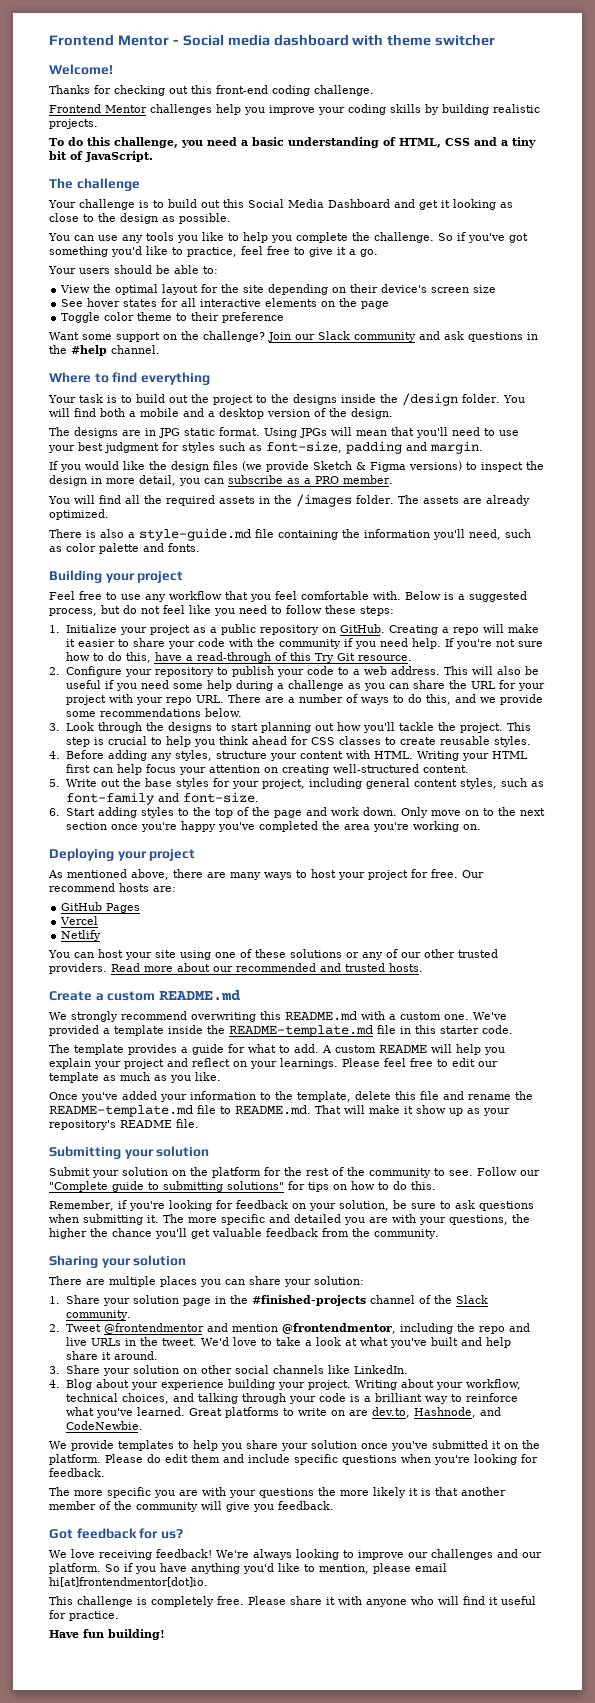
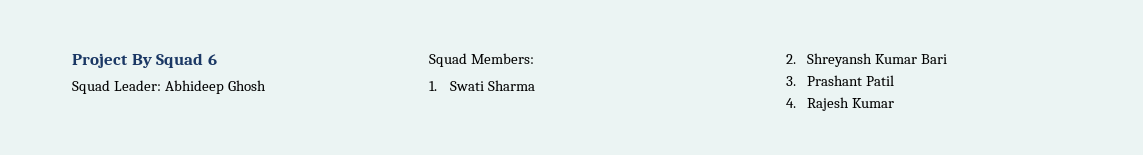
[49,34,496,46] [49,64,113,75] [49,85,374,96] [49,104,540,115] [49,119,98,129] [49,137,536,148] [49,151,153,162] [49,178,140,191] [48,199,513,210] [49,213,231,224] [48,232,528,243] [49,246,378,257] [48,265,218,274] [60,284,497,295] [61,298,390,309] [61,312,285,323] [49,331,538,342] [49,345,160,356] [49,372,210,385] [48,393,525,406] [49,408,393,419] [49,427,519,438] [48,441,483,454] [49,461,544,472] [49,475,393,486] [48,494,530,507] [49,509,109,520] [49,528,531,541] [49,543,200,554] [49,570,184,583] [49,591,527,602] [49,605,394,616] [49,624,539,635] [65,638,543,649] [65,652,412,663] [49,666,539,677] [65,680,545,691] [65,694,543,705] [65,708,243,717] [49,722,531,733] [65,736,531,747] [49,750,528,761] [65,764,469,775] [49,778,544,789] [65,792,259,805] [49,807,545,818] [65,821,481,832] [49,848,196,861] [48,869,484,880] [49,883,176,892] [61,902,141,913] [60,916,99,925] [61,930,102,941] [48,949,498,960] [49,963,423,974] [49,990,240,1001] [49,1011,507,1022] [49,1025,513,1037] [49,1044,505,1055] [49,1058,498,1069] [49,1072,221,1083] [49,1091,533,1102] [49,1105,510,1117] [49,1119,199,1130] [49,1146,210,1159] [49,1167,540,1178] [49,1181,436,1192] [49,1200,534,1211] [49,1214,530,1225] [49,1228,439,1239] [49,1255,187,1268] [49,1276,364,1287] [49,1295,488,1306] [65,1310,131,1320] [49,1323,530,1334] [65,1337,511,1348] [65,1351,158,1360] [49,1365,408,1376] [49,1379,522,1390] [65,1393,518,1404] [65,1407,502,1418] [65,1421,143,1430] [49,1440,540,1451] [49,1454,538,1465] [49,1468,105,1477] [49,1487,506,1498] [49,1501,334,1512] [49,1528,183,1539] [49,1549,542,1560] [49,1563,447,1574] [49,1577,208,1587] [49,1596,536,1607] [49,1610,119,1621] [49,1629,165,1640] Frontend Mentor - Social media dashboard with theme switcher // Welcome! // Thanks for checking out this front-end coding challenge. // Frontend Mentor challenges help you improve your coding skills by building realistic projects. // To do this challenge, you need a basic understanding of HTML, CSS and a tiny bit of JavaScript. // The challenge // Your challenge is to build out this Social Media Dashboard and get it looking as close to the design as possible. // You can use any tools you like to help you complete the challenge. So if you've got something you'd like to practice, feel free to give it a go. // Your users should be able to: // View the optimal layout for the site depending on their device's screen size // See hover states for all interactive elements on the page // Toggle color theme to their preference // Want some support on the challenge? Join our Slack community and ask questions in the #help channel. // Where to find everything // Your task is to build out the project to the designs inside the /design folder. You will find both a mobile and a desktop version of the design. // The designs are in JPG static format. Using JPGs will mean that you'll need to use your best judgment for styles such as font-size, padding and margin. // If you would like the design files (we provide Sketch & Figma versions) to inspect the design in more detail, you can subscribe as a PRO member. // You will find all the required assets in the /images folder. The assets are already optimized. // There is also a style-guide.md file containing the information you'll need, such as color palette and fonts. // Building your project // Feel free to use any workflow that you feel comfortable with. Below is a suggested process, but do not feel like you need to follow these steps: // 1. Initialize your project as a public repository on GitHub. Creating a repo will make it easier to share your code with the community if you need help. If you're not sure how to do this, have a read-through of this Try Git resource. // 2. Configure your repository to publish your code to a web address. This will also be useful if you need some help during a challenge as you can share the URL for your project with your repo URL. There are a number of ways to do this, and we provide some recommendations below. // 3. Look through the designs to start planning out how you'll tackle the project. This step is crucial to help you think ahead for CSS classes to create reusable styles. // 4. Before adding any styles, structure your content with HTML. Writing your HTML first can help focus your attention on creating well-structured content. // 5. Write out the base styles for your project, including general content styles, such as font-family and font-size. // 6. Start adding styles to the top of the page and work down. Only move on to the next section once you're happy you've completed the area you're working on. // Deploying your project // As mentioned above, there are many ways to host your project for free. Our recommend hosts are: // GitHub Pages // Vercel // Netlify // You can host your site using one of these solutions or any of our other trusted providers. Read more about our recommended and trusted hosts. // Create a custom README.md // We strongly recommend overwriting this README.md with a custom one. We've provided a template inside the README-template.md file in this starter code. // The template provides a guide for what to add. A custom README will help you explain your project and reflect on your learnings. Please feel free to edit our template as much as you like. // Once you've added your information to the template, delete this file and rename the README-template.md file to README.md. That will make it show up as your repository's README file. // Submitting your solution // Submit your solution on the platform for the rest of the community to see. Follow our "Complete guide to submitting solutions" for tips on how to do this. // Remember, if you're looking for feedback on your solution, be sure to ask questions when submitting it. The more specific and detailed you are with your questions, the higher the chance you'll get valuable feedback from the community. // Sharing your solution // There are multiple places you can share your solution: // 1. Share your solution page in the #finished-projects channel of the Slack community. // 2. Tweet @frontendmentor and mention @frontendmentor, including the repo and live URLs in the tweet. We'd love to take a look at what you've built and help share it around. // 3. Share your solution on other social channels like LinkedIn. // 4. Blog about your experience building your project. Writing about your workflow, technical choices, and talking through your code is a brilliant way to reinforce what you've learned. Great platforms to write on are dev.to, Hashnode, and CodeNewbie. // We provide templates to help you share your solution once you've submitted it on the platform. Please do edit them and include specific questions when you're looking for feedback. // The more specific you are with your questions the more likely it is that another member of the community will give you feedback. // Got feedback for us? // We love receiving feedback! We're always looking to improve our challenges and our platform. So if you have anything you'd like to mention, please email hi[at]frontendmentor[dot]io. // This challenge is completely free. Please share it with anyone who will find it useful for practice. // Have fun building! -> [72,53,217,68] [72,80,266,94] [429,53,534,67] [429,80,536,91] [786,53,948,67] [786,75,895,86] [786,97,895,111] Project By Squad 6 // Squad Leader: Abhideep Ghosh // Squad Members: // 1. Swati Sharma // 2. Shreyansh Kumar Bari // 3. Prashant Patil // 4. Rajesh Kumar

